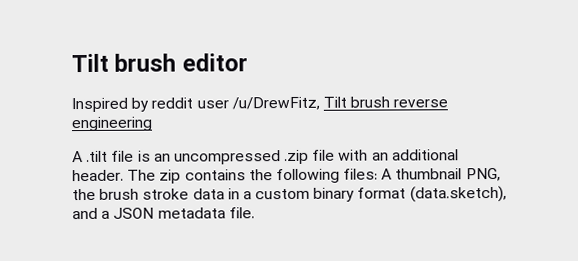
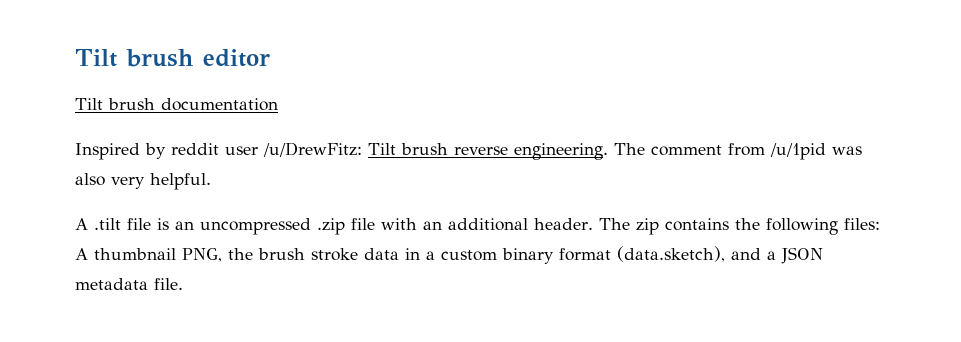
(248, 62) none -> [75,98,278,111] // Tilt brush documentation
[231,96,320,111] /u/DrewFitz, -> [263,142,362,157] /u/DrewFitz:
[71,116,152,132] engineering -> [514,143,862,160] [75,173,211,190] engineering. The comment from /u/1pid was also very helpful.

